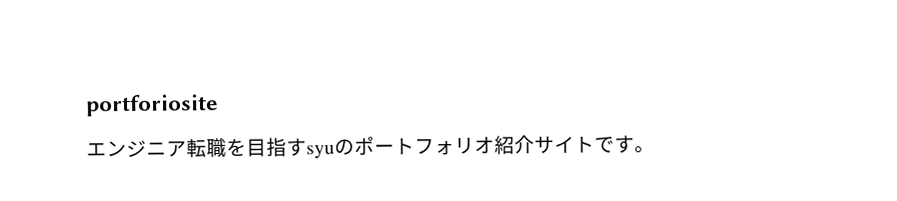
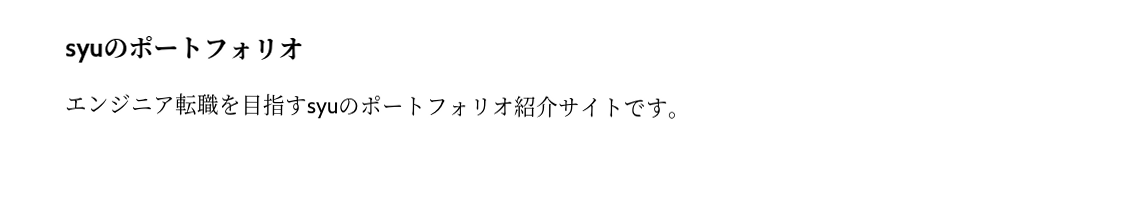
[85,94,219,117] portforiosite -> [65,34,304,63] syuのポートフォリオ

